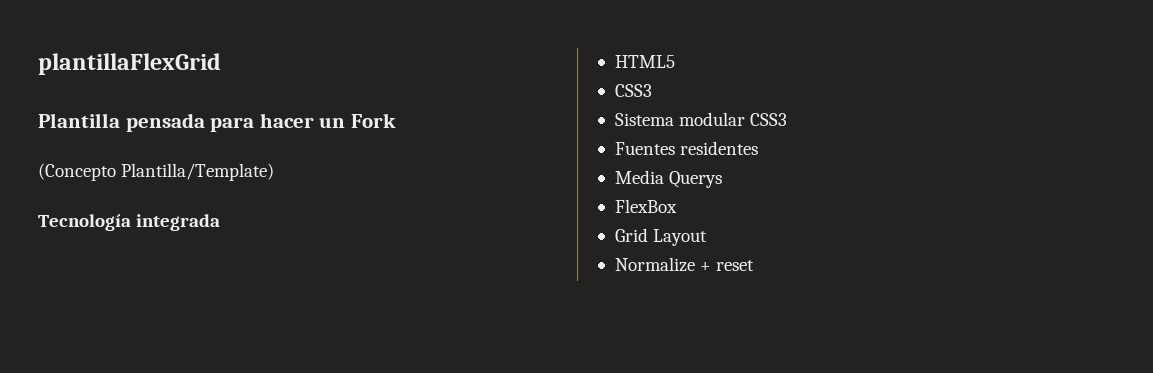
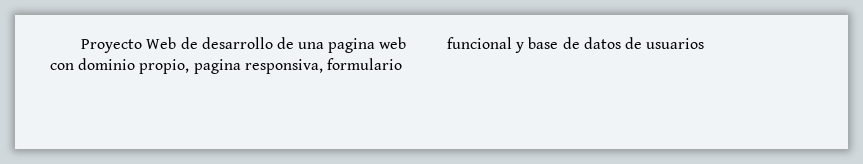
[38,53,221,75] [38,113,396,132] [38,163,275,181] [38,214,221,231] [614,55,675,68] [614,84,652,97] [614,112,788,126] [614,141,759,155] [614,170,723,188] [614,199,677,213] [614,228,708,246] [614,257,755,272] plantillaFlexGrid // Plantilla pensada para hacer un Fork // (Concepto Plantilla/Template) // Tecnología integrada // HTML5 // CSS3 // Sistema modular CSS3 // Fuentes residentes // Media Querys // FlexBox // Grid Layout // Normalize + reset -> [81,37,407,53] [50,58,402,74] [447,37,705,53] Proyecto Web de desarrollo de una pagina web con dominio propio, pagina responsiva, formulario funcional y base de datos de usuarios

